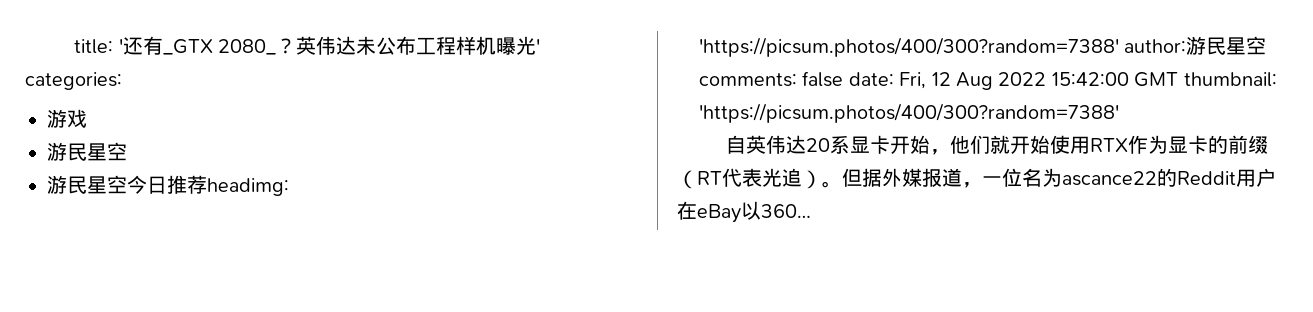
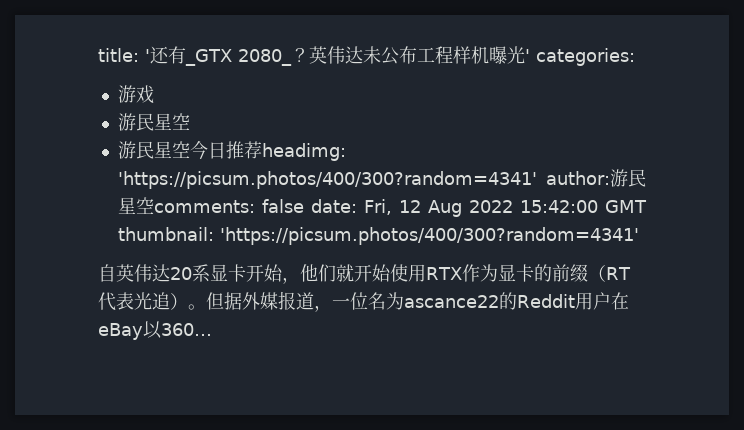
[699,37,1119,57] 'https://picsum.photos/400/300?random=7388' -> [117,171,537,189] 'https://picsum.photos/400/300?random=4341'
[699,103,1119,123] 'https://picsum.photos/400/300?random=7388' -> [219,227,639,245] 'https://picsum.photos/400/300?random=4341'

